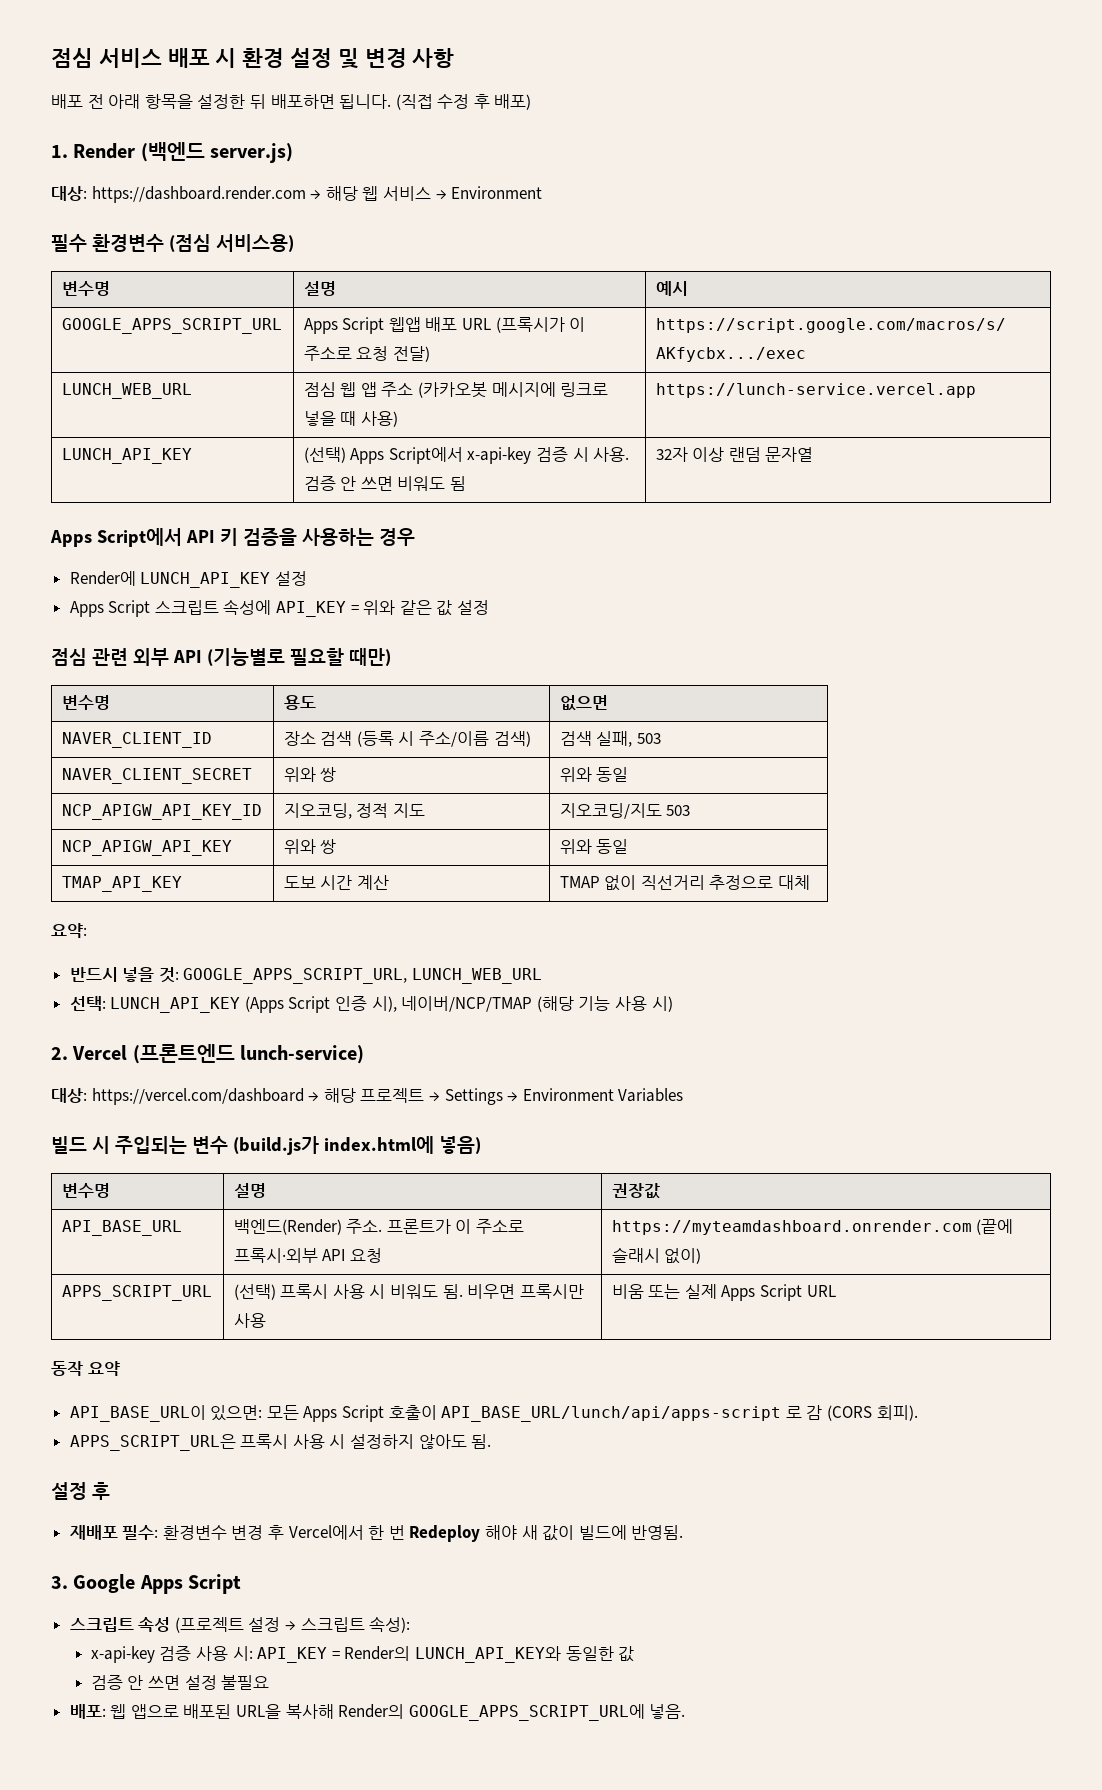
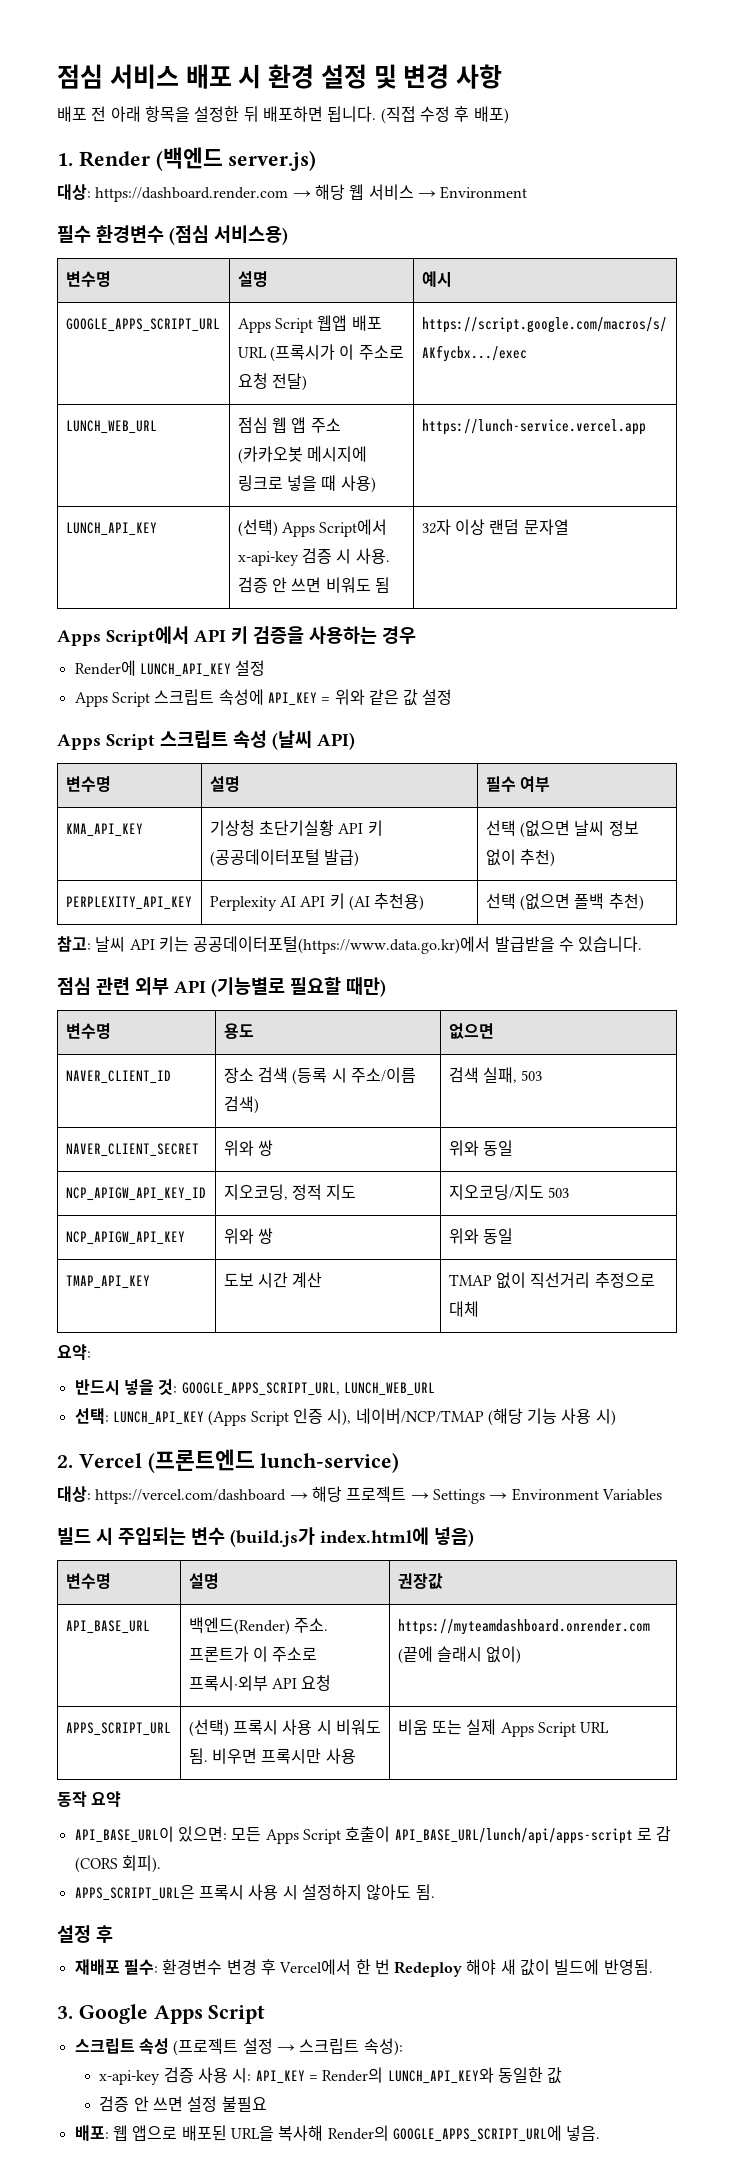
(490, 607) none -> [57,730,355,750] [65,776,111,792] [209,776,240,792] [485,776,551,792] [65,823,143,837] [209,820,383,836] [209,849,360,867] [485,820,639,838] [485,849,556,867] [65,896,192,910] [209,893,425,911] [485,893,644,911] [57,936,643,954] // Apps Script 스크립트 속성 (날씨 API) // 변수명 | 설명 | 필수 여부 // KMA_API_KEY | 기상청 초단기실황 API 키 (공공데이터포털 발급) | 선택 (없으면 날씨 정보 없이 추천) // PERPLEXITY_API_KEY | Perplexity AI API 키 (AI 추천용) | 선택 (없으면 폴백 추천) // 참고: 날씨 API 키는 공공데이터포털(https://www.data.go.kr)에서 발급받을 수 있습니다.

